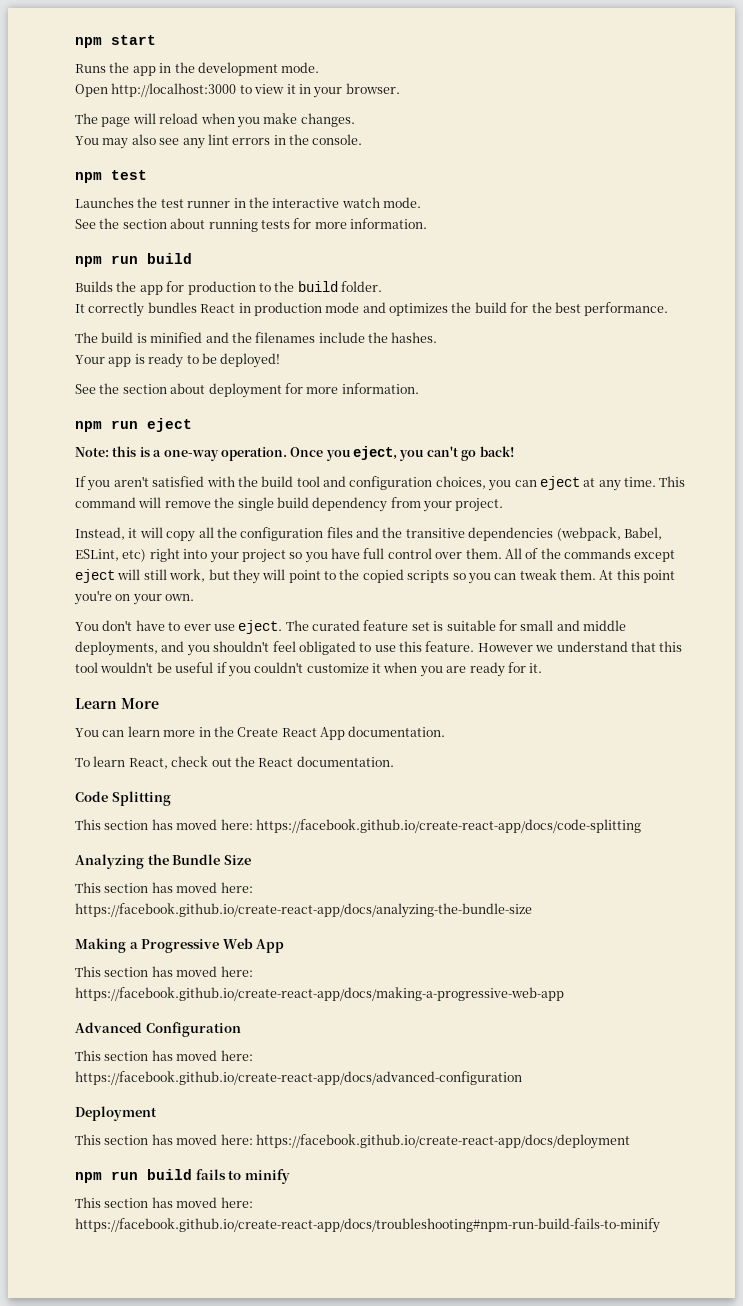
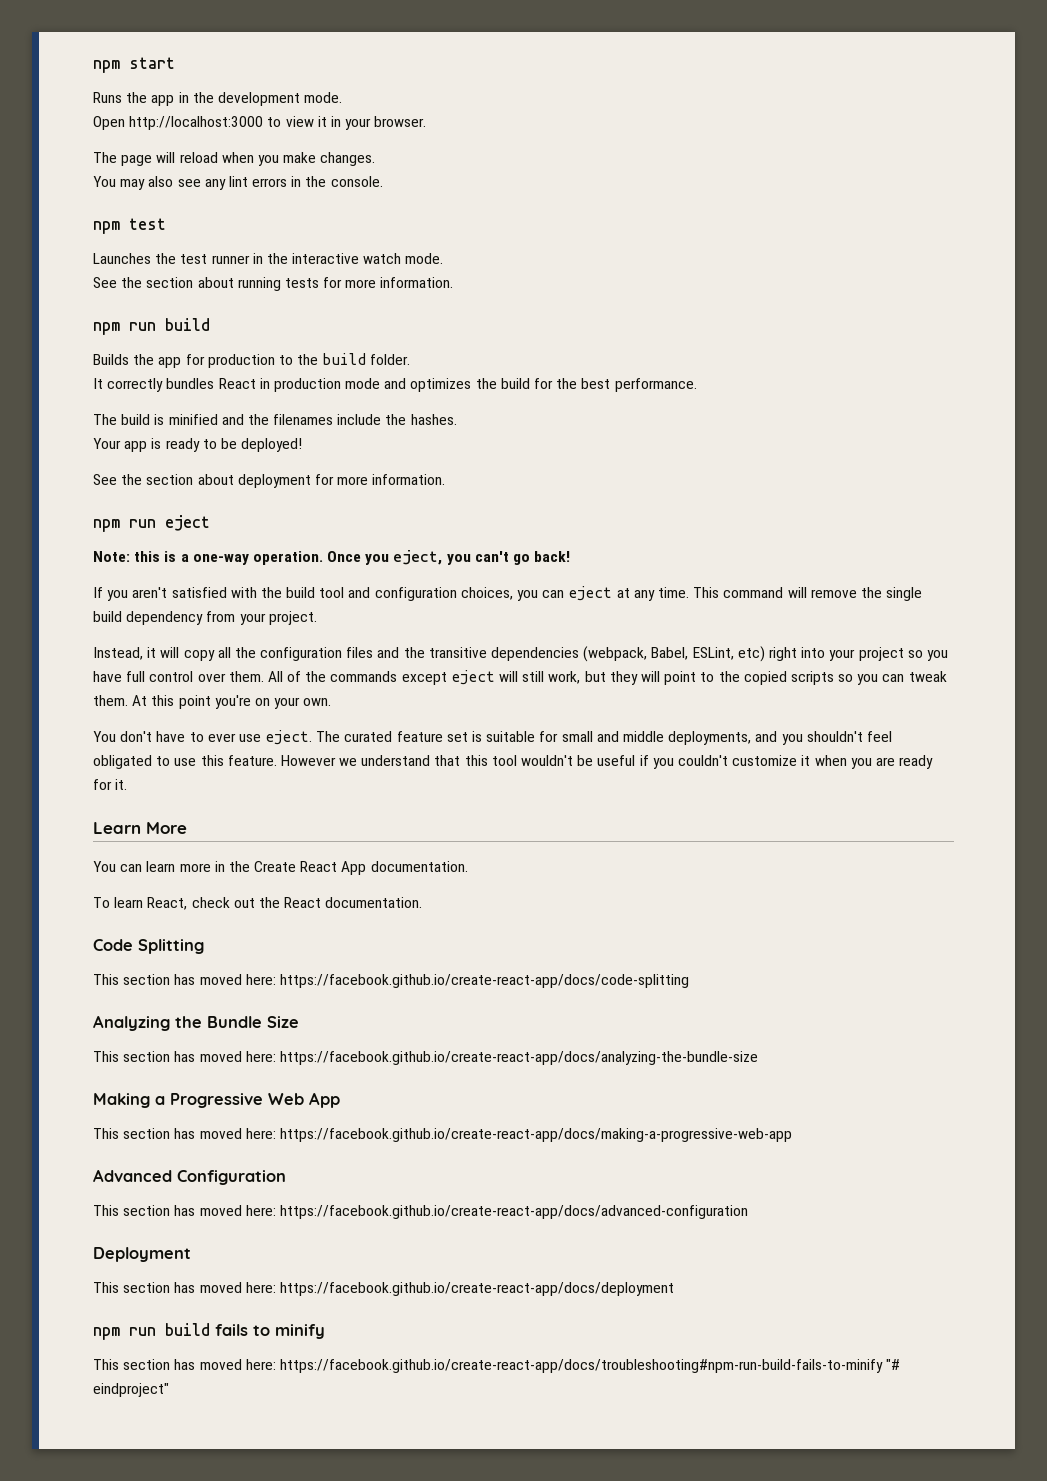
(660, 1225) none -> [886,1359,901,1370] [93,1383,169,1397] "# eindproject"

